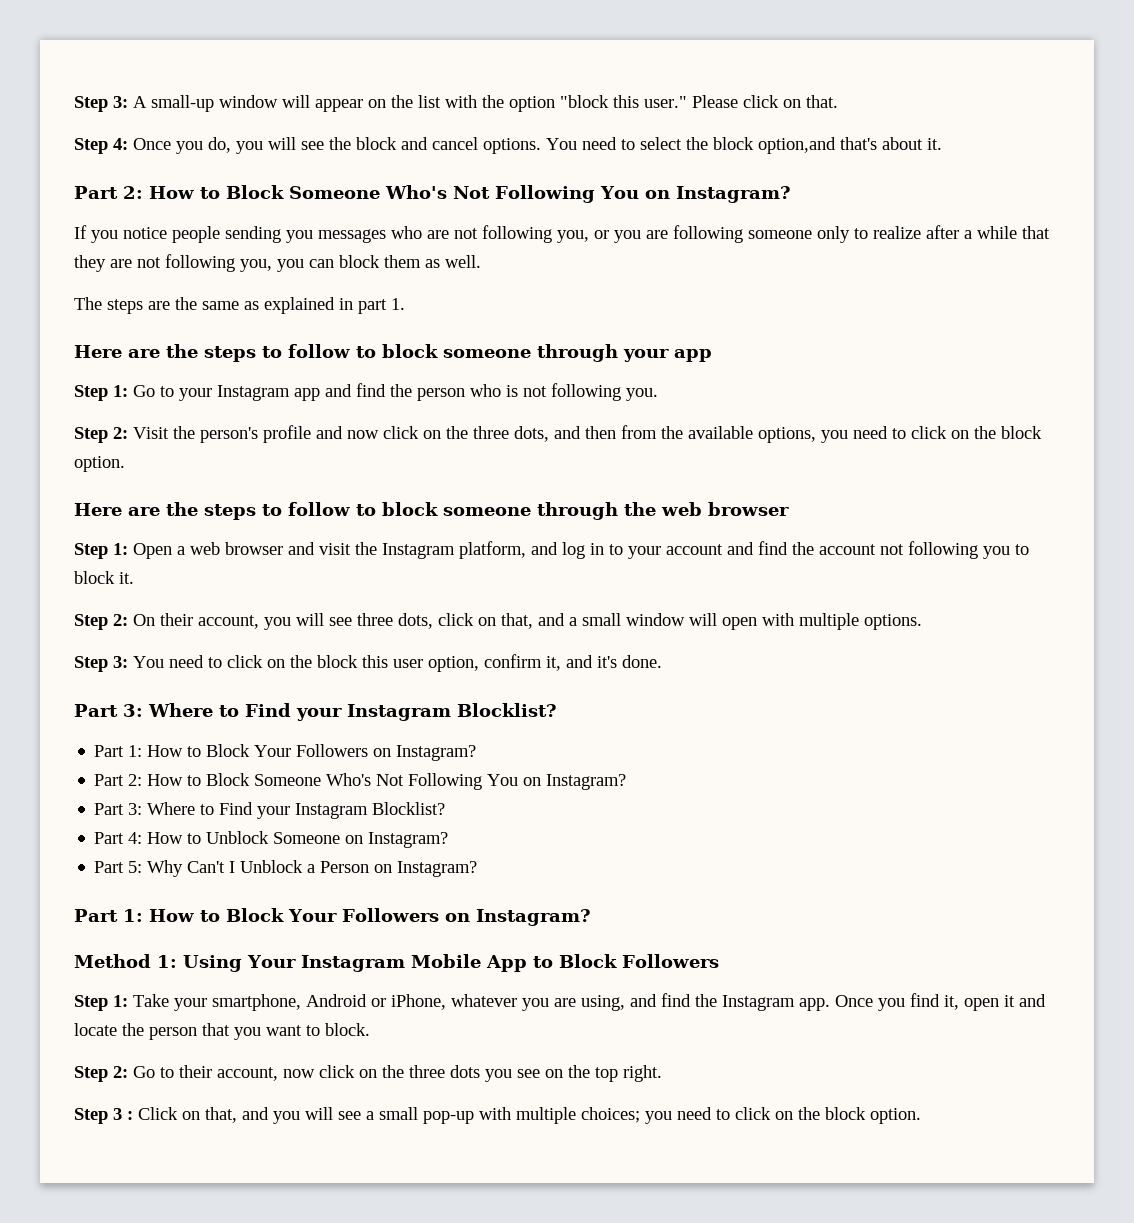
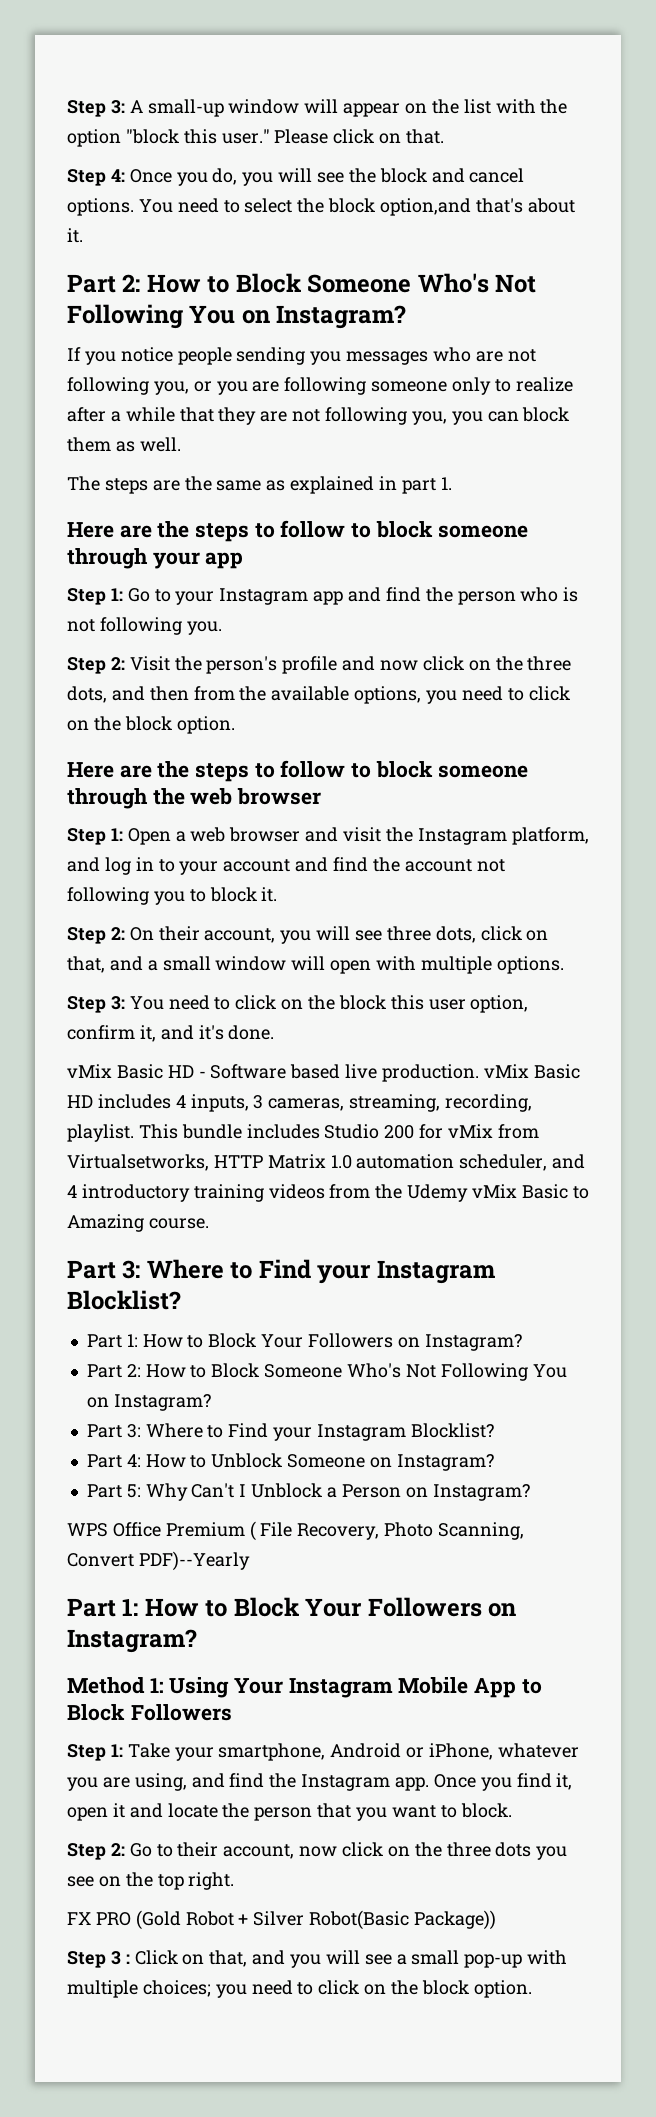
(662, 661) none -> [67,1064,580,1082] [67,1094,533,1112] [67,1124,539,1142] [67,1154,586,1171] [67,1184,589,1202] [67,1214,209,1232] // vMix Basic HD - Software based live production. vMix Basic HD includes 4 inputs, 3 cameras, streaming, recording, playlist. This bundle includes Studio 200 for vMix from Virtualsetworks, HTTP Matrix 1.0 automation scheduler, and 4 introductory training videos from the Udemy vMix Basic to Amazing course.
(478, 869) none -> [67,1521,525,1541] [67,1551,250,1571] // WPS Office Premium ( File Recovery, Photo Scanning, Convert PDF)--Yearly
(662, 1073) none -> [67,1910,497,1930] // FX PRO (Gold Robot + Silver Robot(Basic Package))

